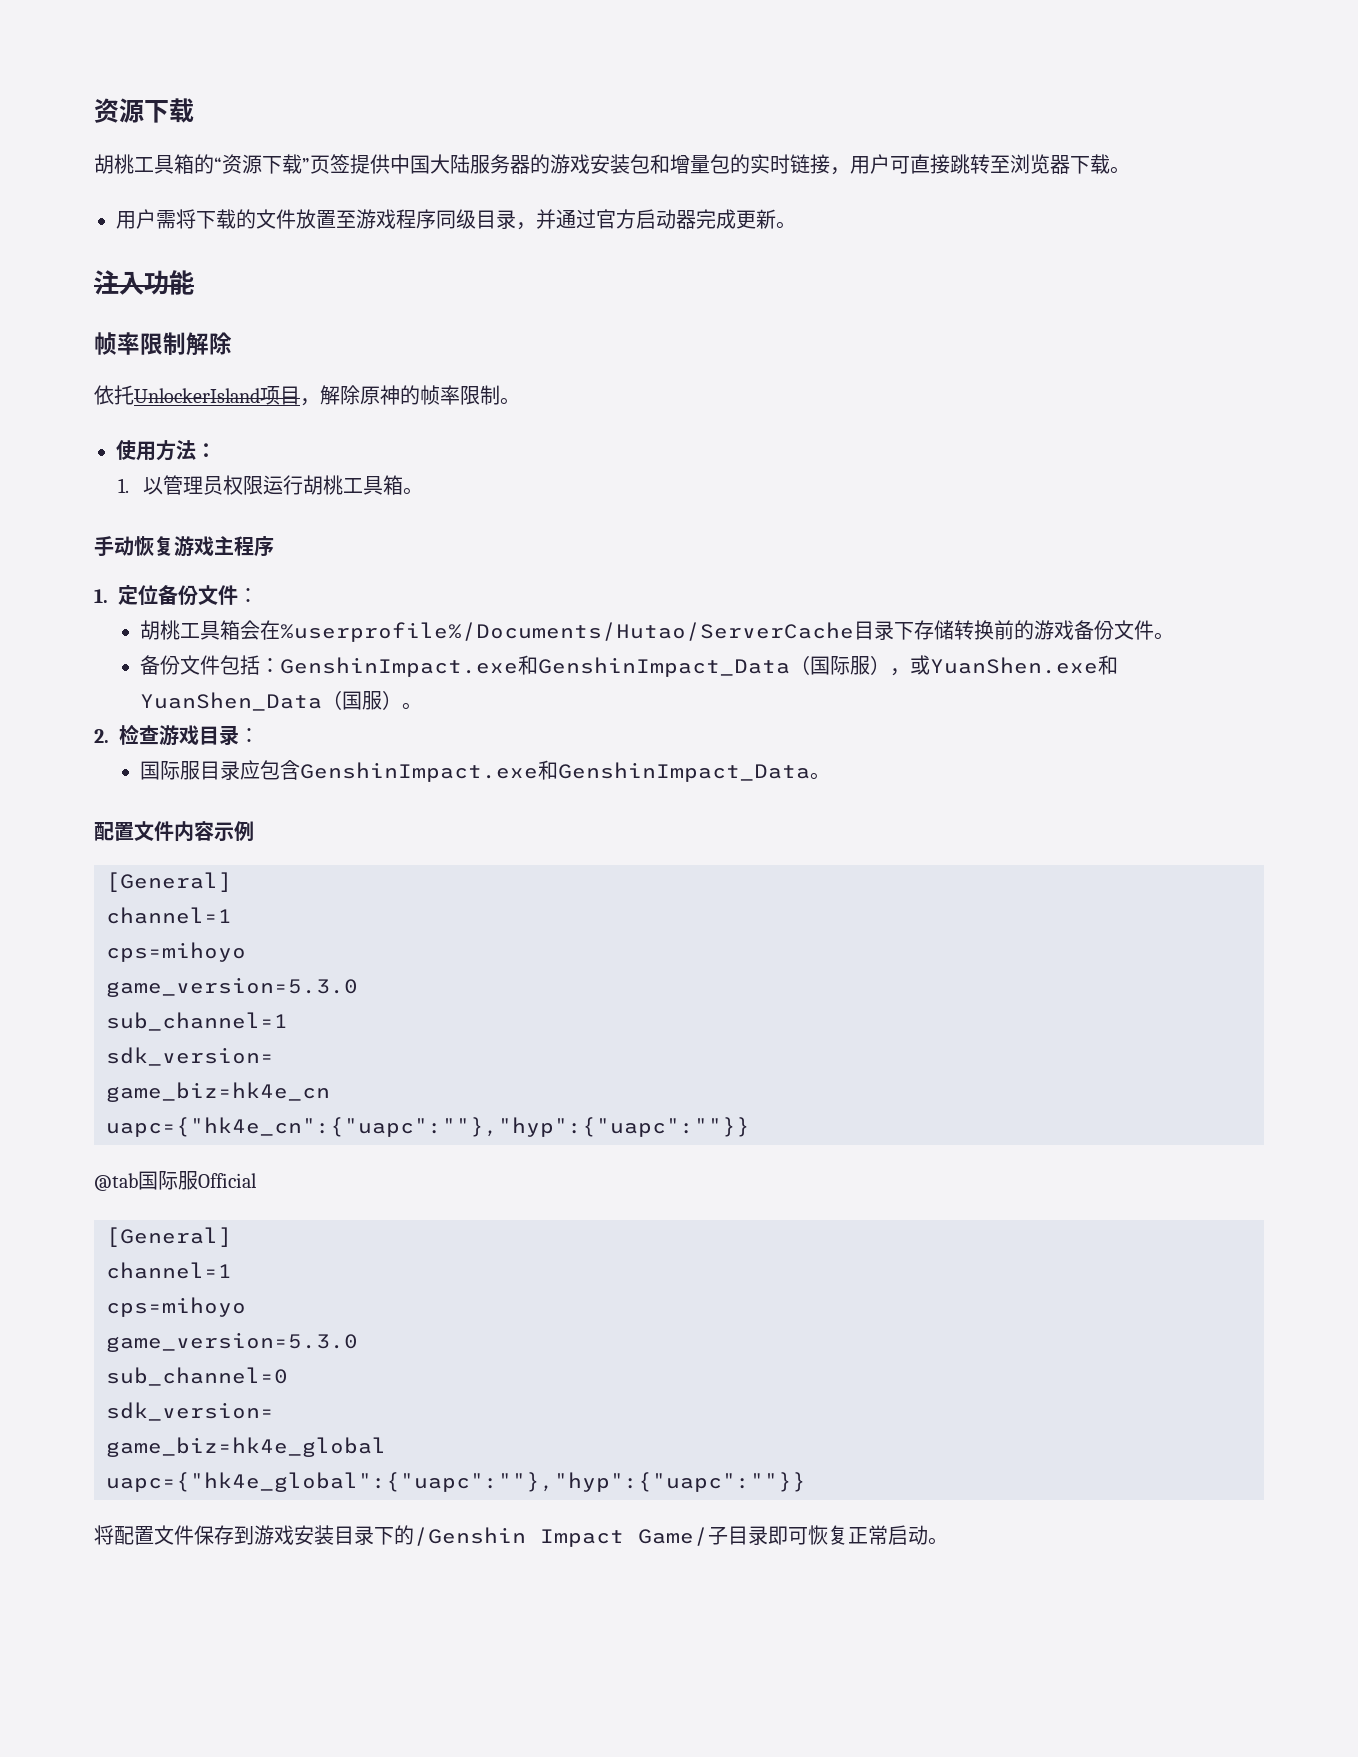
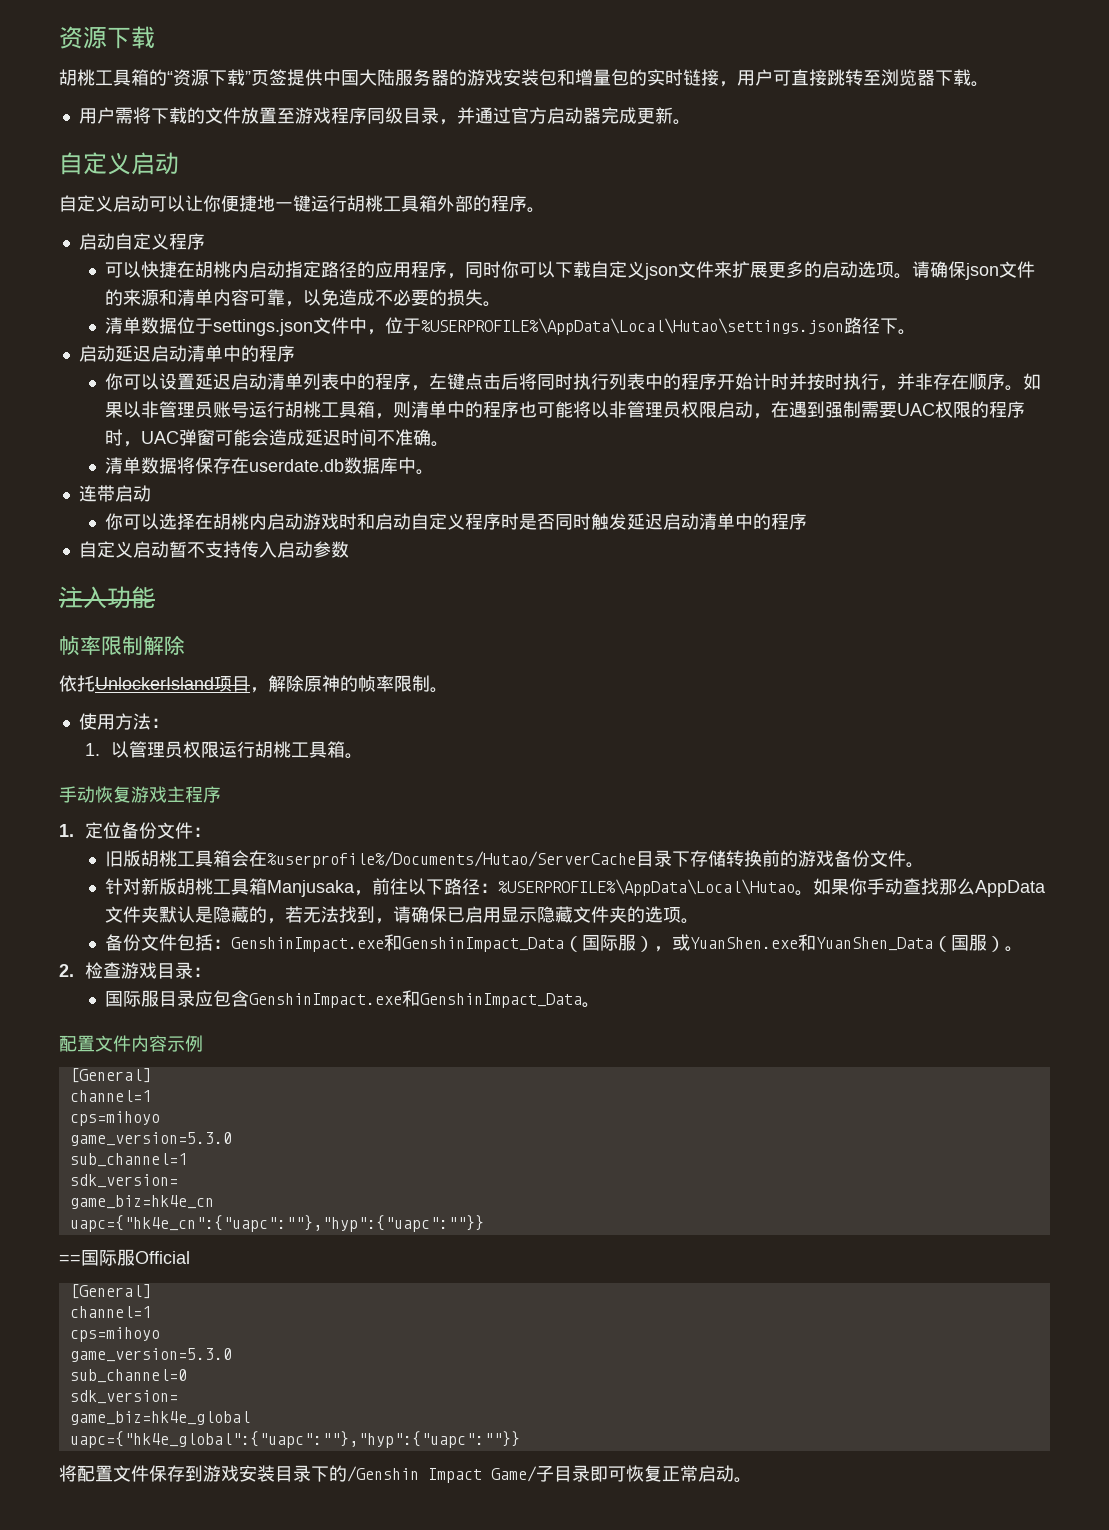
(796, 225) none -> [59,152,179,175] [59,195,545,213] [78,233,205,250] [104,261,1035,280] [104,289,501,307] [104,317,916,336] [78,345,295,362] [104,373,1041,391] [104,401,1025,419] [104,429,449,447] [104,457,434,475] [78,485,151,502] [104,513,807,530] [78,541,349,558] // 自定义启动 // 自定义启动可以让你便捷地一键运行胡桃工具箱外部的程序。 // 启动自定义程序 // 可以快捷在胡桃内启动指定路径的应用程序，同时你可以下载自定义json文件来扩展更多的启动选项。请确保json文件的来源和清单内容可靠，以免造成不必要的损失。 // 清单数据位于settings.json文件中，位于%USERPROFILE%\AppData\Local\Hutao\settings.json路径下。 // 启动延迟启动清单中的程序 // 你可以设置延迟启动清单列表中的程序，左键点击后将同时执行列表中的程序开始计时并按时执行，并非存在顺序。如果以非管理员账号运行胡桃工具箱，则清单中的程序也可能将以非管理员权限启动，在遇到强制需要UAC权限的程序时，UAC弹窗可能会造成延迟时间不准确。 // 清单数据将保存在userdate.db数据库中。 // 连带启动 // 你可以选择在胡桃内启动游戏时和启动自定义程序时是否同时触发延迟启动清单中的程序 // 自定义启动暂不支持传入启动参数
(259, 595) none -> [104,850,141,867] 旧版
(1175, 636) none -> [104,878,1046,897] [104,906,699,924] // 针对新版胡桃工具箱Manjusaka，前往以下路径：%USERPROFILE%\AppData\Local\Hutao。如果你手动查找那么AppData文件夹默认是隐藏的，若无法找到，请确保已启用显示隐藏文件夹的选项。
[94,1173,138,1191] @tab -> [59,1254,81,1264] ==

